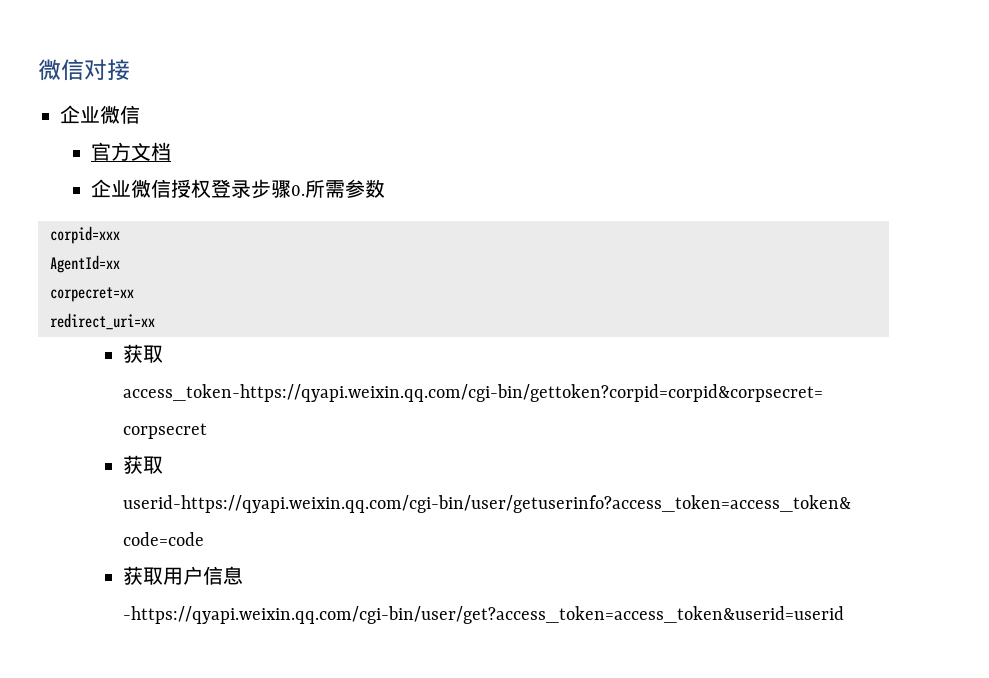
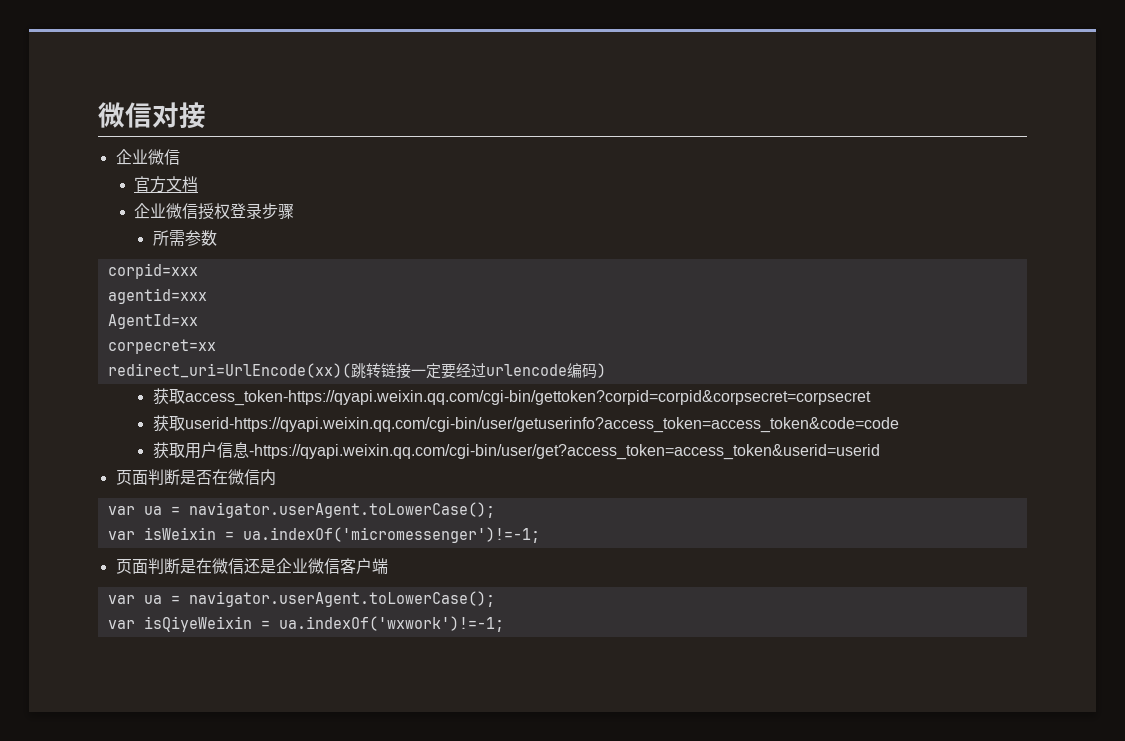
[291,185,306,196] 0. -> (295, 211) //
(120, 235) none -> [107,288,207,304] // agentid=xxx
[50,313,155,330] redirect_uri=xx -> [107,363,606,379] redirect_uri=UrlEncode(xx)(跳转链接一定要经过urlencode编码)
(844, 615) none -> [115,469,276,486] [107,502,495,518] [107,527,540,543] [115,558,388,574] [107,591,495,607] [107,616,504,632] // 页面判断是否在微信内 // var ua = navigator.userAgent.toLowerCase(); // var isWeixin = ua.indexOf('micromessenger')!=-1; // 页面判断是在微信还是企业微信客户端 // var ua = navigator.userAgent.toLowerCase(); // var isQiyeWeixin = ua.indexOf('wxwork')!=-1;

